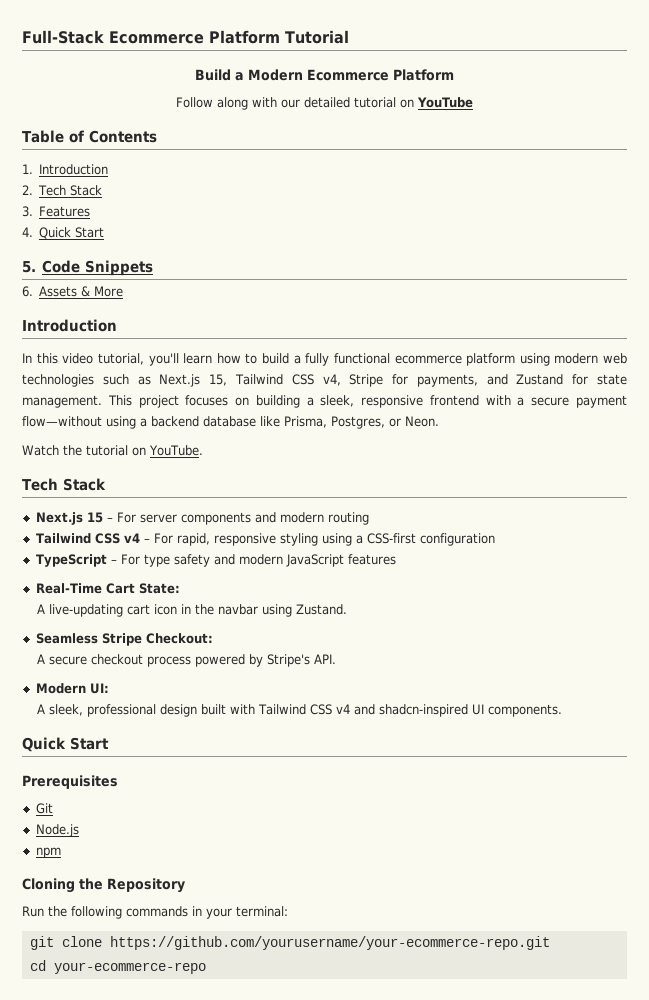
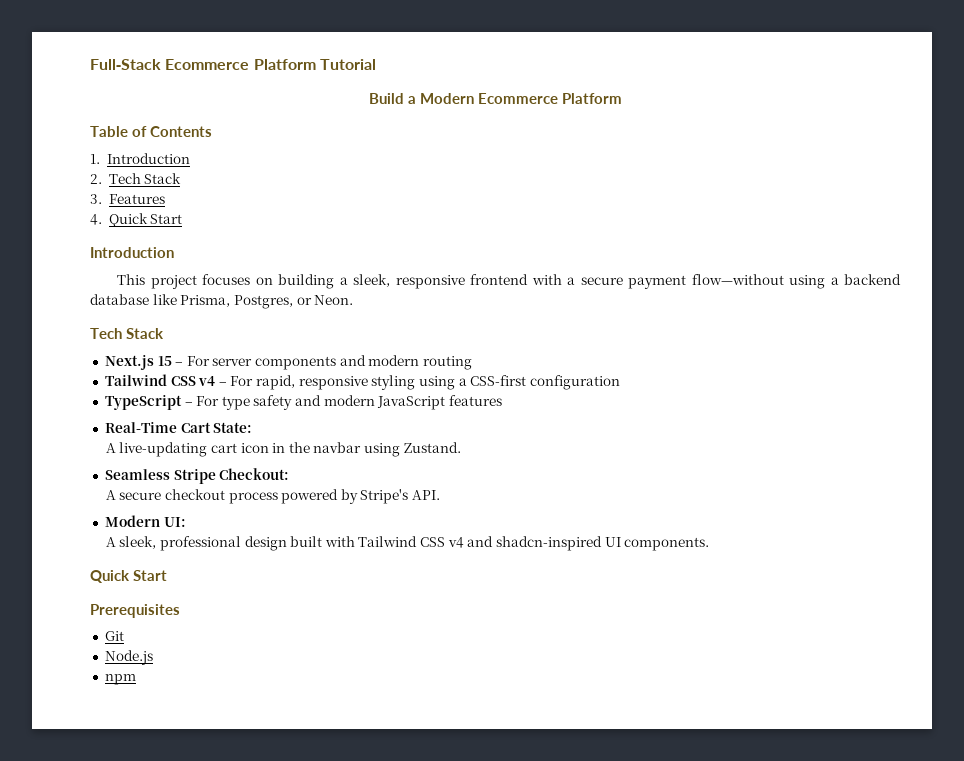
[175,97,474,110] // Follow along with our detailed tutorial on YouTube -> (622, 98) none
[22,260,154,276] [22,286,124,297] [22,319,117,332] [22,353,627,366] [22,374,627,387] [22,395,102,408] 5. Code Snippets // 6. Assets & More // Introduction // In this video tutorial, you'll learn how to build a fully functional ecommerce platform using modern web technologies such as Next.js 15, Tailwind CSS v4, Stripe for payments, and Zustand for state management. -> [90,247,174,258] Introduction //
[22,445,203,456] // Watch the tutorial on YouTube. -> (354, 300) none
[22,878,185,893] [22,906,288,919] [29,936,550,950] [29,960,206,974] // Cloning the Repository // Run the following commands in your terminal: // git clone https://github.com/yourusername/your-ecommerce-repo.git // cd your-ecommerce-repo -> (136, 679) none

